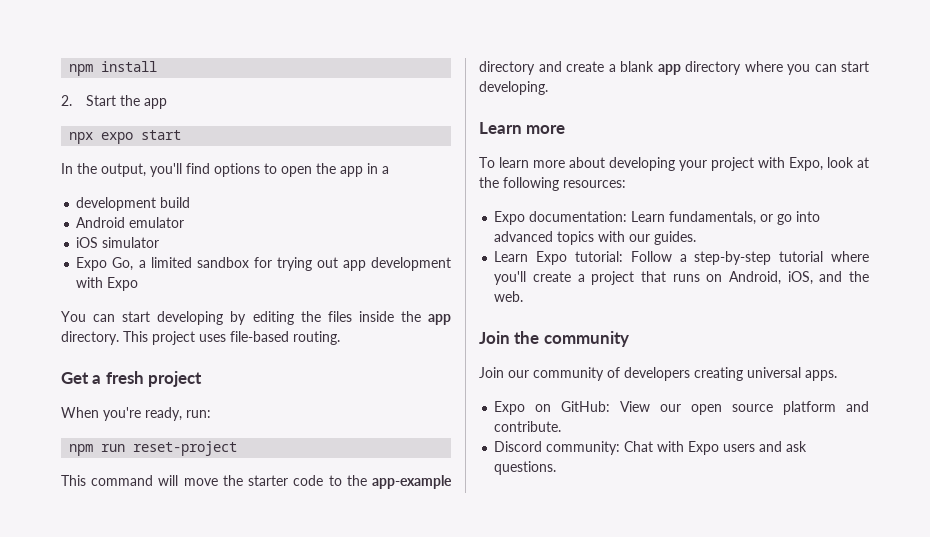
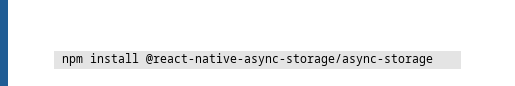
[61,95,168,109] [69,130,182,144] [61,163,389,177] [76,197,191,211] [76,217,185,228] [76,237,160,248] [76,257,451,271] [76,277,139,291] [61,311,452,325] [61,331,340,345] [61,371,203,387] [61,407,211,421] [69,441,238,456] [61,475,453,489] [479,61,869,75] [479,81,548,95] [479,122,566,134] [479,157,869,171] [479,177,626,191] [494,211,821,225] [494,231,697,245] [494,251,869,265] [494,271,869,285] [494,291,524,302] [479,331,629,347] [479,367,837,381] [494,401,869,415] [494,421,562,432] [494,441,808,455] [494,461,557,475] // 2. Start the app // npx expo start // In the output, you'll find options to open the app in a // development build // Android emulator // iOS simulator // Expo Go, a limited sandbox for trying out app development with Expo // You can start developing by editing the files inside the app directory. This project uses file-based routing. // Get a fresh project // When you're ready, run: // npm run reset-project // This command will move the starter code to the app-example directory and create a blank app directory where you can start developing. // Learn more // To learn more about developing your project with Expo, look at the following resources: // Expo documentation: Learn fundamentals, or go into advanced topics with our guides. // Learn Expo tutorial: Follow a step-by-step tutorial where you'll create a project that runs on Android, iOS, and the web. // Join the community // Join our community of developers creating universal apps. // Expo on GitHub: View our open source platform and contribute. // Discord community: Chat with Expo users and ask questions. -> [145,53,433,66] @react-native-async-storage/async-storage

